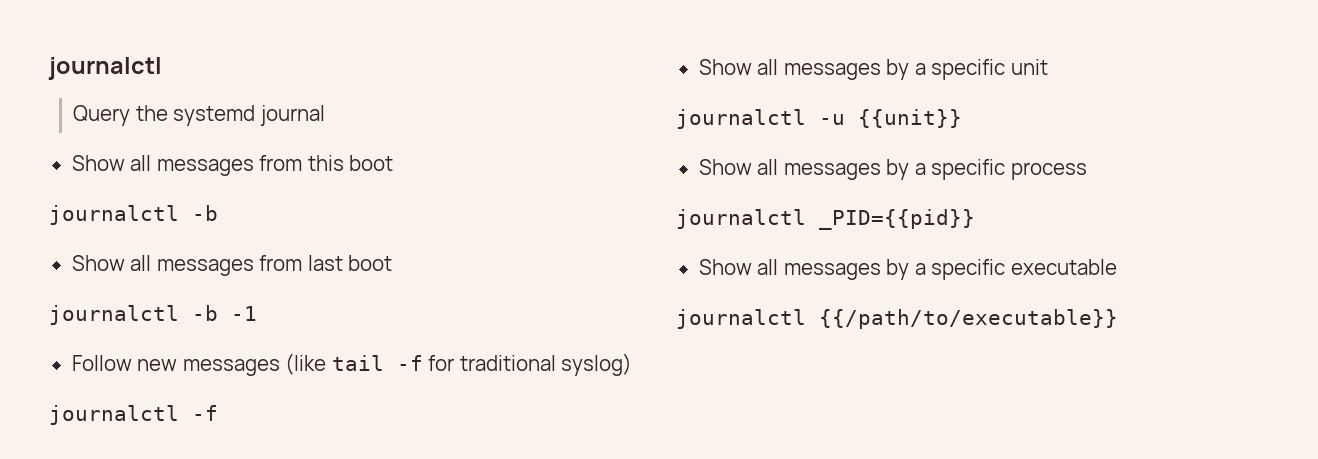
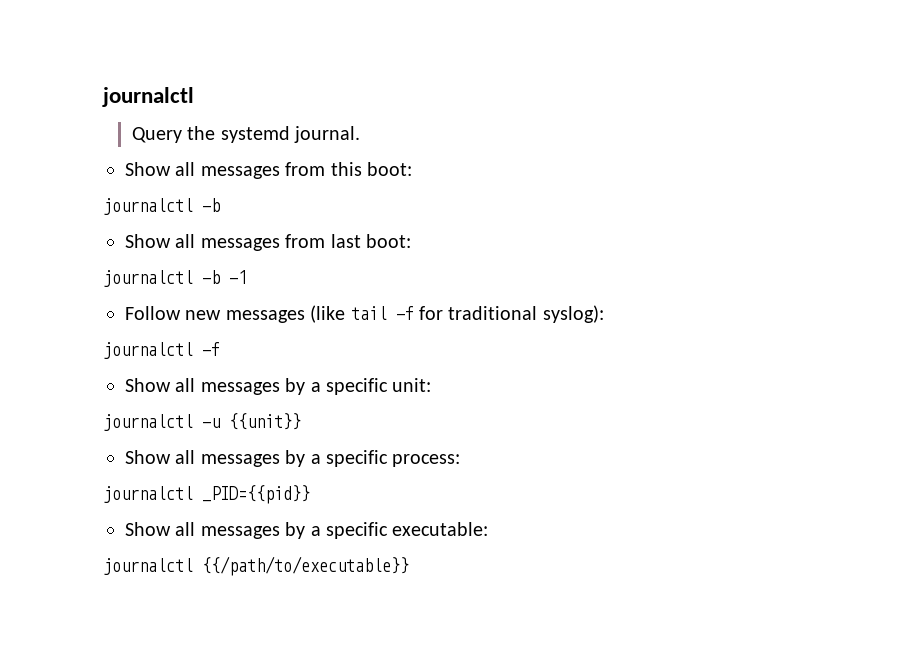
[259,105,325,126] journal -> [294,126,361,143] journal.
[349,155,394,171] boot -> [367,162,412,176] boot:
[348,255,393,271] boot -> [366,234,411,248] boot:
[561,353,633,376] syslog) -> [542,305,604,323] syslog):
[1010,59,1048,75] unit -> [392,378,432,392] unit:
[1010,162,1087,180] process -> [392,454,461,467] process:
[1010,259,1117,275] executable -> [392,522,489,536] executable:

